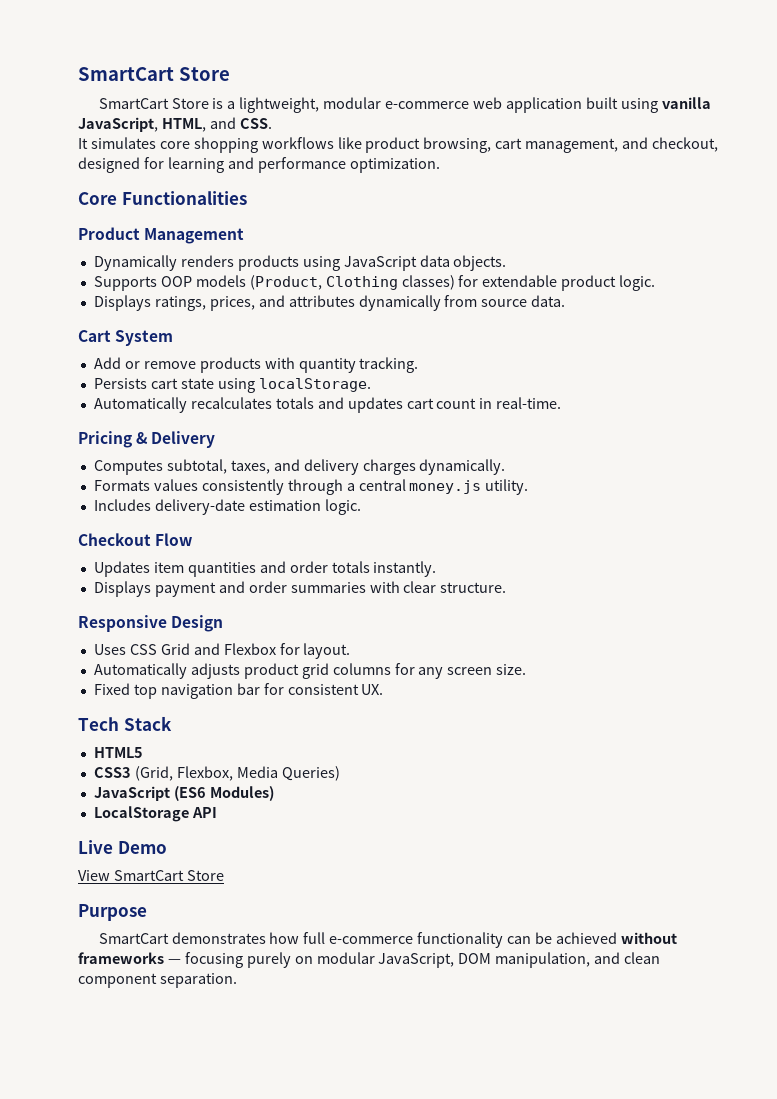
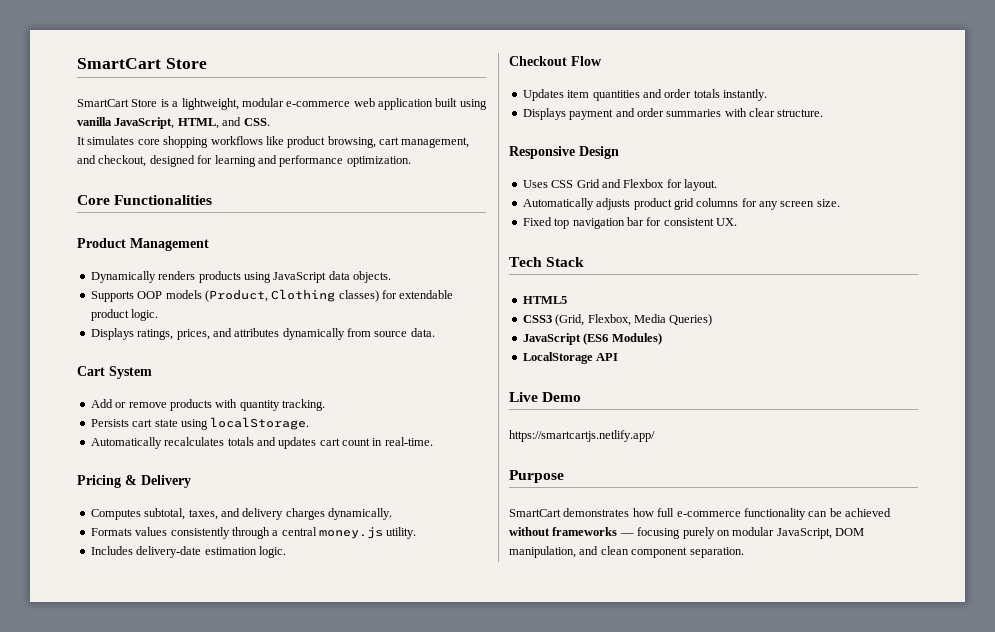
[78,870,224,881] View SmartCart Store -> [509,430,655,442] https://smartcartjs.netlify.app/

